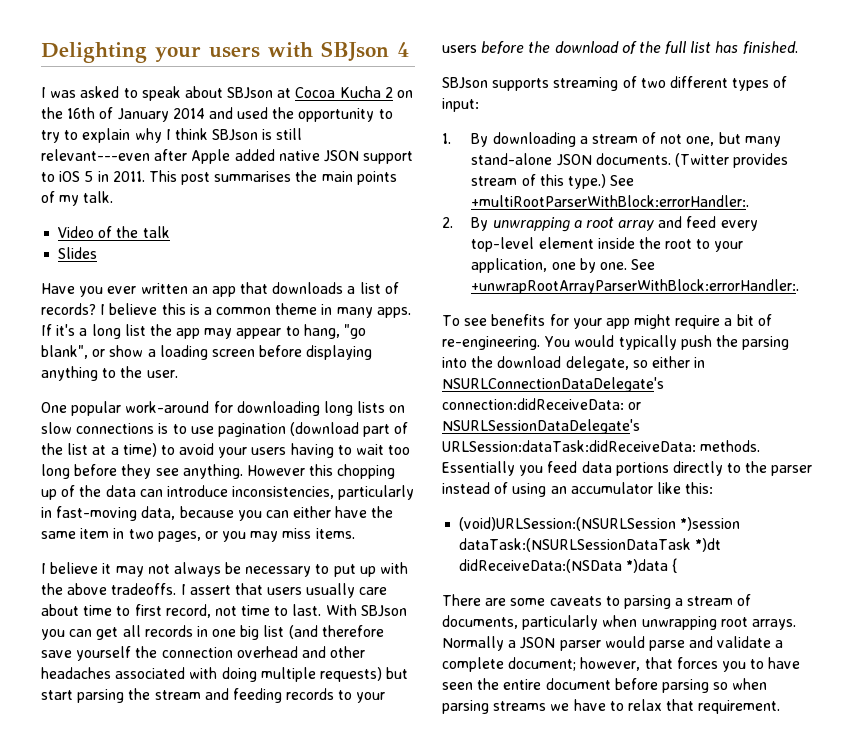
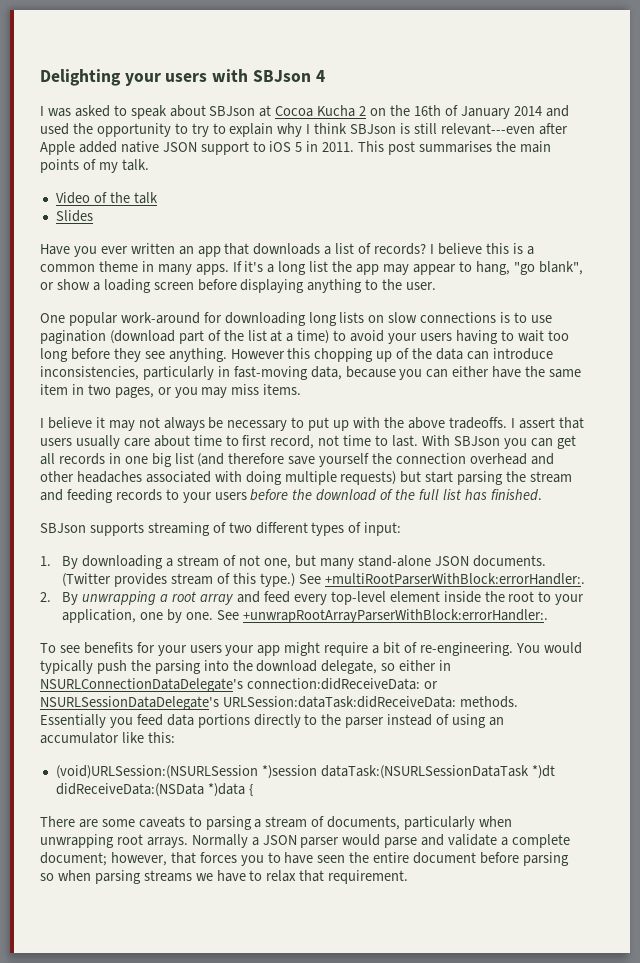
(602, 323) none -> [189,645,255,656] users your

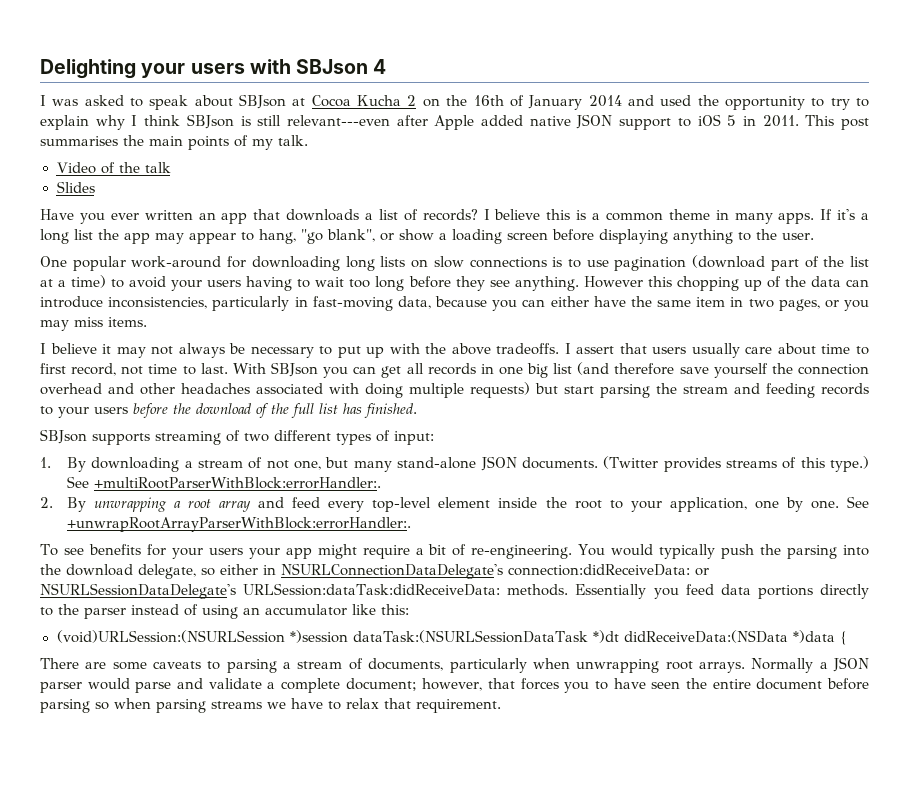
[171,573,214,585] stream -> [725,460,777,468] streams

